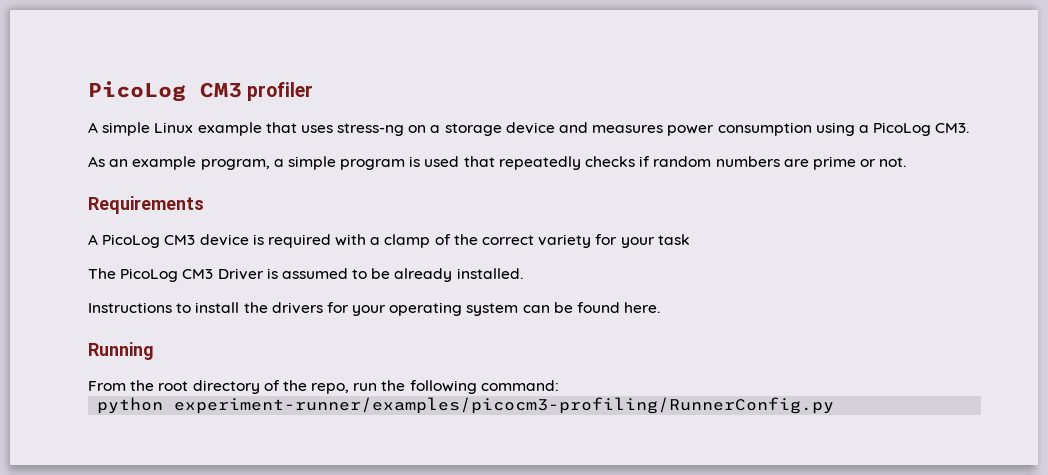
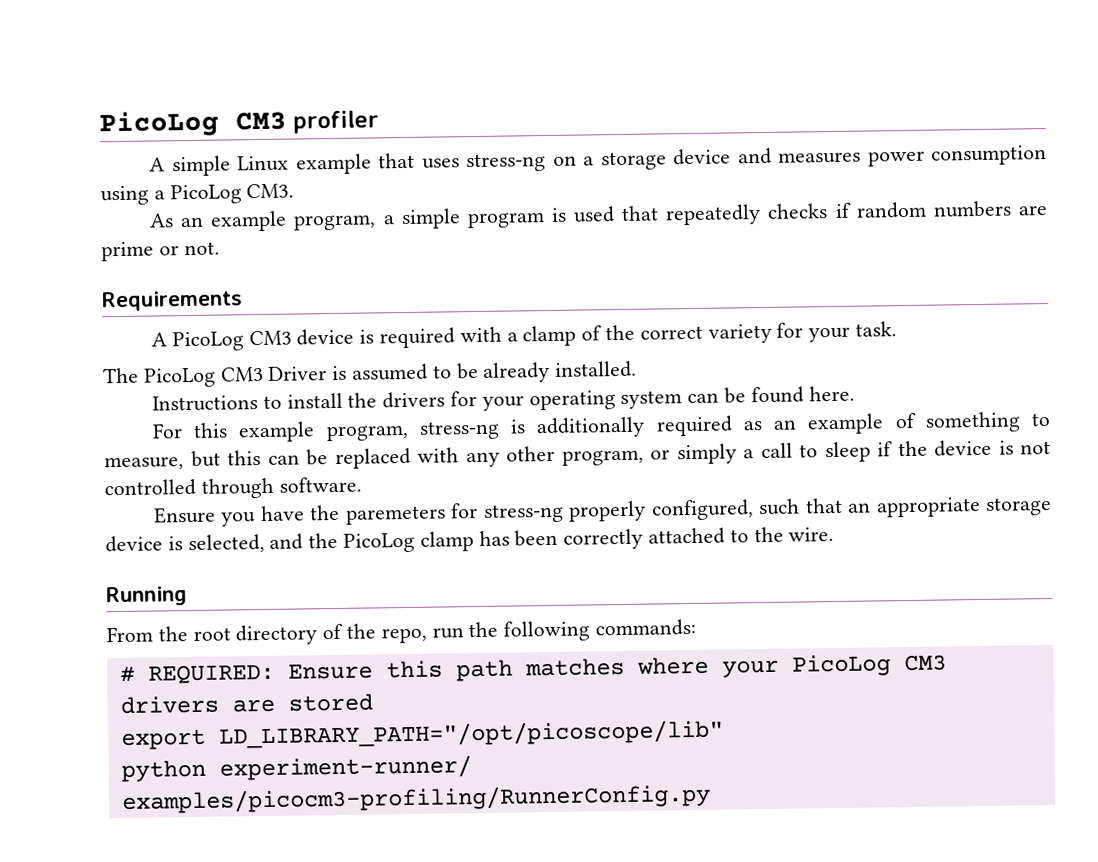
[657,234,690,245] task -> [855,321,898,337] task.
(661, 307) none -> [151,411,1050,443] [104,439,1051,471] [104,476,362,499] [153,496,1053,527] [105,526,835,554] // For this example program, stress-ng is additionally required as an example of something to measure, but this can be replaced with any other program, or simply a call to sleep if the device is not controlled through software. // Ensure you have the paremeters for stress-ng properly configured, such that an appropriate storage device is selected, and the PicoLog clamp has been correctly attached to the wire.
[480,380,559,391] command: -> [595,618,697,637] [119,654,947,685] [119,693,373,715] [120,719,724,751] commands: // # REQUIRED: Ensure this path matches where your PicoLog CM3 drivers are stored // export LD_LIBRARY_PATH="/opt/picoscope/lib"
[174,397,835,414] experiment-runner/examples/picocm3-profiling/RunnerConfig.py -> [218,755,472,781] [120,783,711,815] experiment-runner/ examples/picocm3-profiling/RunnerConfig.py

